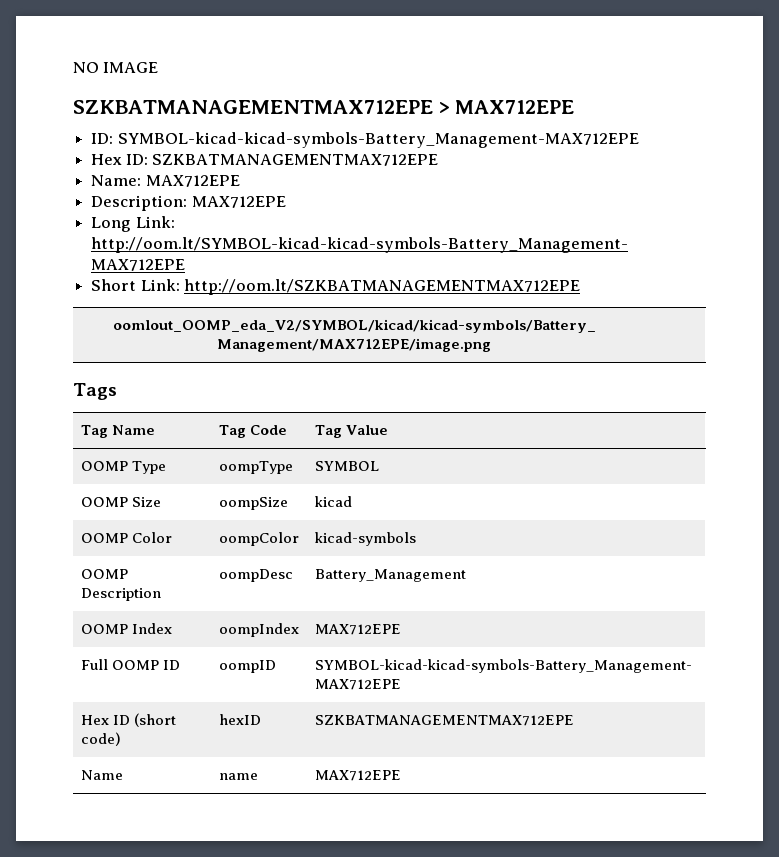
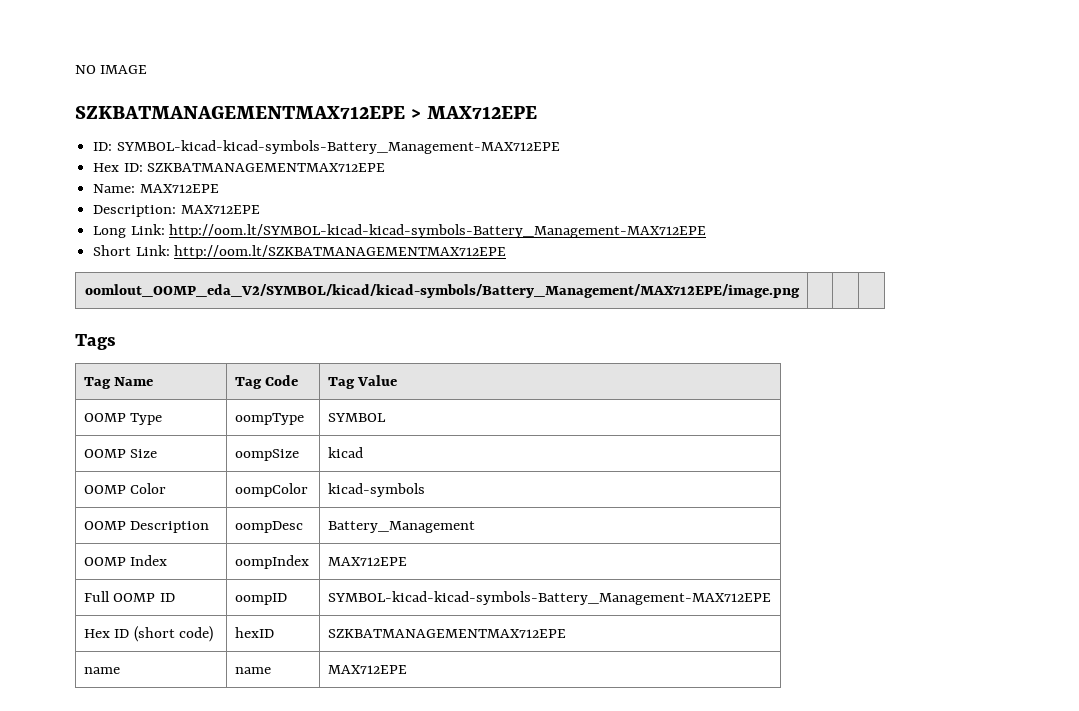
[80,770,123,780] Name -> [83,667,120,674] name

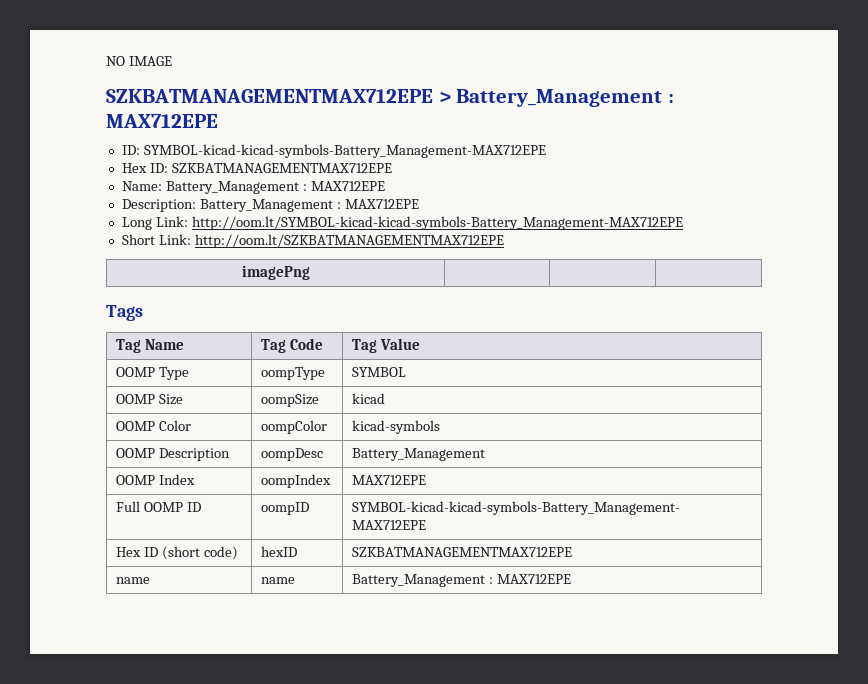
(422, 114) none -> [456,89,674,107] Battery_Management :
(136, 188) none -> [165,181,307,194] Battery_Management :
(177, 211) none -> [199,199,341,212] Battery_Management :
[84,284,800,298] oomlout_OOMP_eda_V2/SYMBOL/kicad/kicad-symbols/Battery_Management/MAX712EPE/image.png -> [241,265,310,280] imagePng
(271, 670) none -> [352,574,494,587] Battery_Management :

